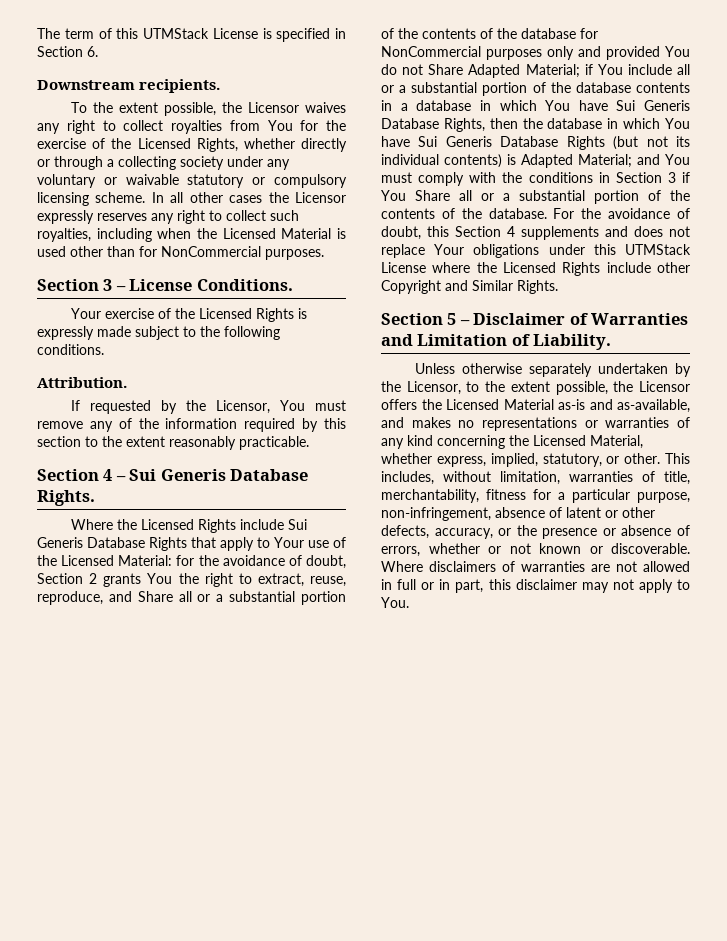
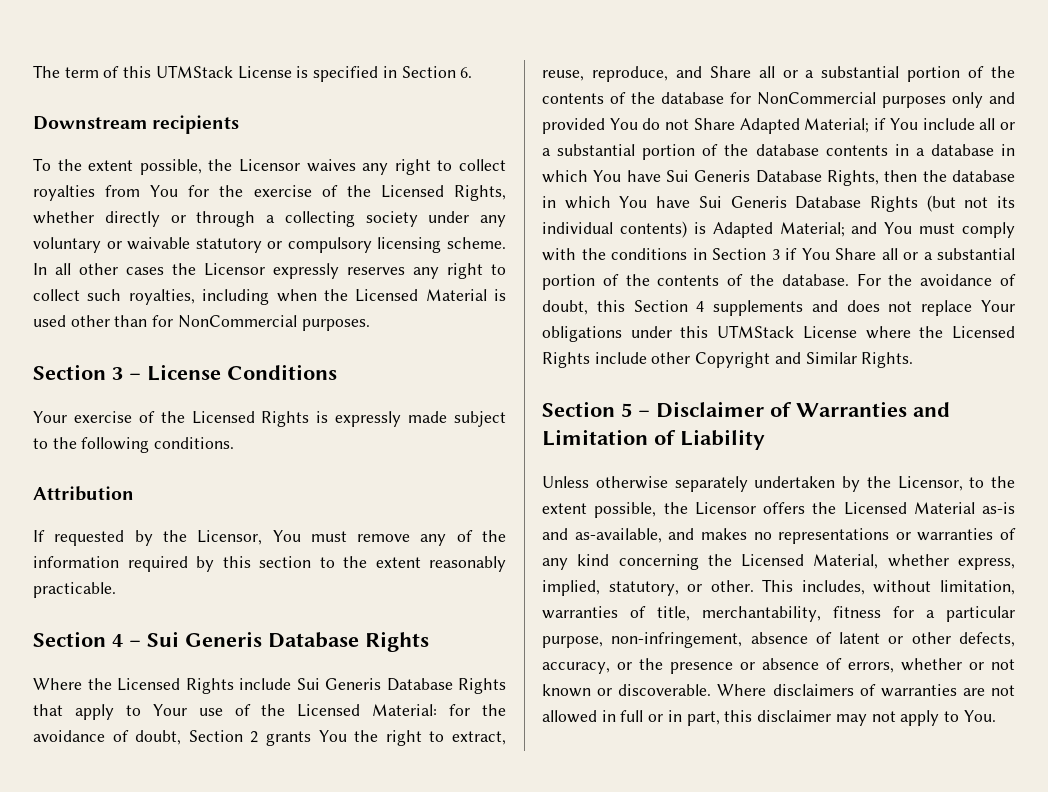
[139,79,221,93] recipients. -> [152,115,240,134] recipients
[196,279,293,291] Conditions. -> [227,364,337,380] Conditions
[37,377,127,388] Attribution. -> [33,486,134,501] Attribution
[37,490,95,506] Rights. -> [365,631,429,652] Rights
[533,334,612,350] Liability. -> [680,429,765,450] Liability

